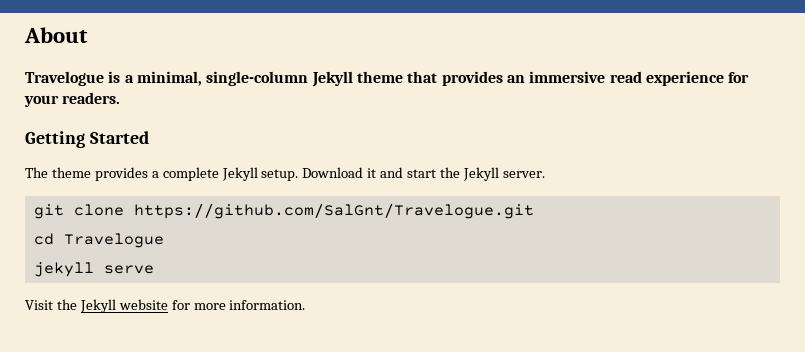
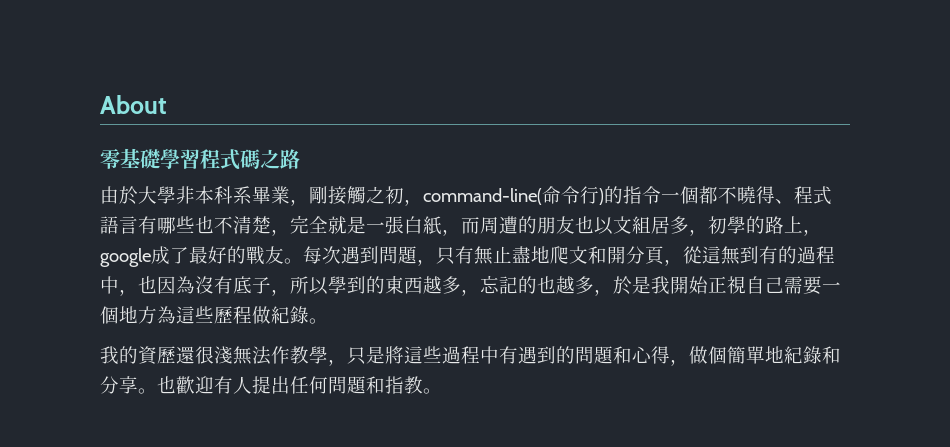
[25,71,750,87] [24,92,121,107] [25,131,149,148] [25,167,545,181] [33,203,534,219] [33,233,164,248] [33,262,154,277] [25,299,306,313] Travelogue is a minimal, single-column Jekyll theme that provides an immersive read experience for your readers. // Getting Started // The theme provides a complete Jekyll setup. Download it and start the Jekyll server. // git clone https://github.com/SalGnt/Travelogue.git // cd Travelogue // jekyll serve // Visit the Jekyll website for more information. -> [100,148,300,170] [100,186,832,206] [100,215,822,236] [100,246,835,267] [100,275,841,296] [100,306,328,324] [100,346,841,366] [100,376,442,394] 零基礎學習程式碼之路 // 由於大學非本科系畢業，剛接觸之初，command-line(命令行)的指令一個都不曉得、程式語言有哪些也不清楚，完全就是一張白紙，而周遭的朋友也以文組居多，初學的路上，google成了最好的戰友。每次遇到問題，只有無止盡地爬文和開分頁，從這無到有的過程中，也因為沒有底子，所以學到的東西越多，忘記的也越多，於是我開始正視自己需要一個地方為這些歷程做紀錄。 // 我的資歷還很淺無法作教學，只是將這些過程中有遇到的問題和心得，做個簡單地紀錄和分享。也歡迎有人提出任何問題和指教。

